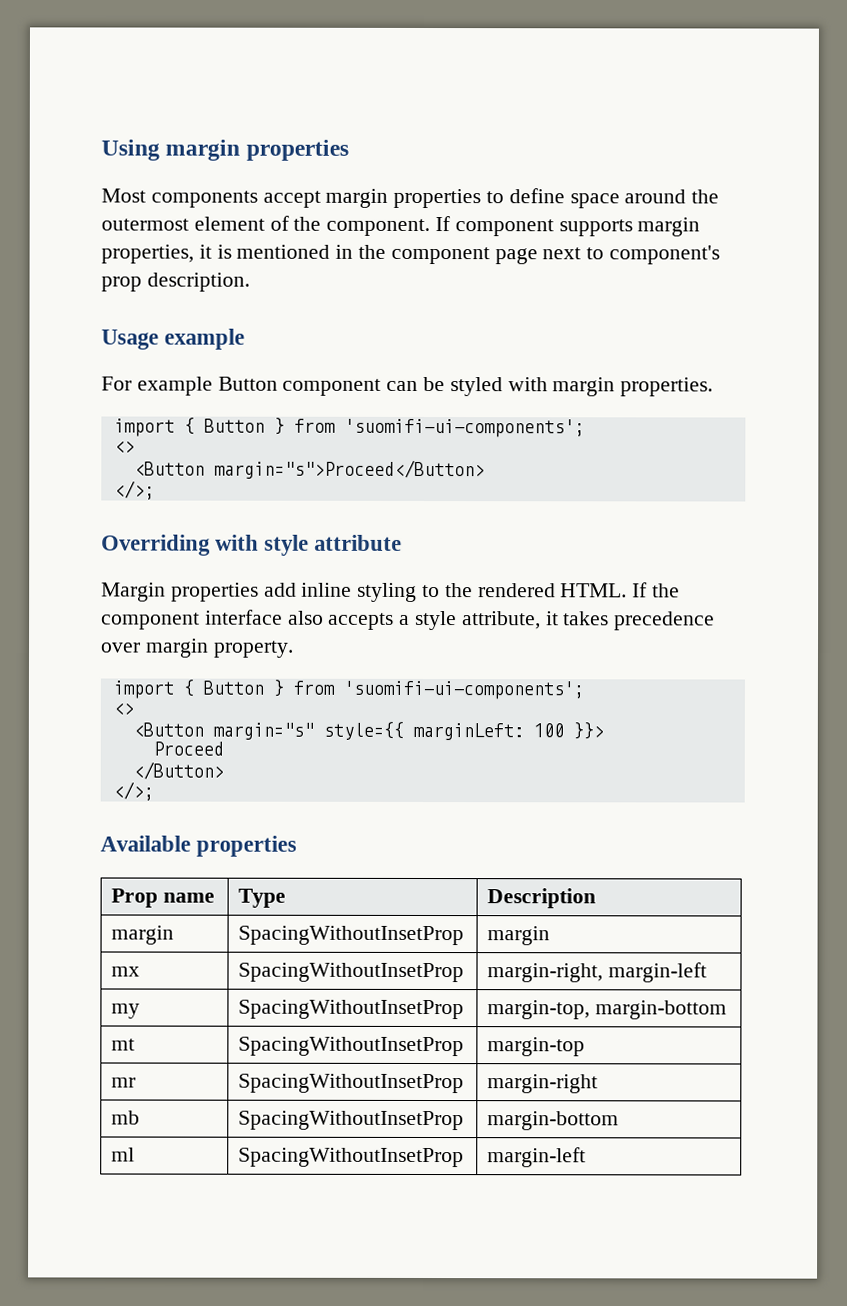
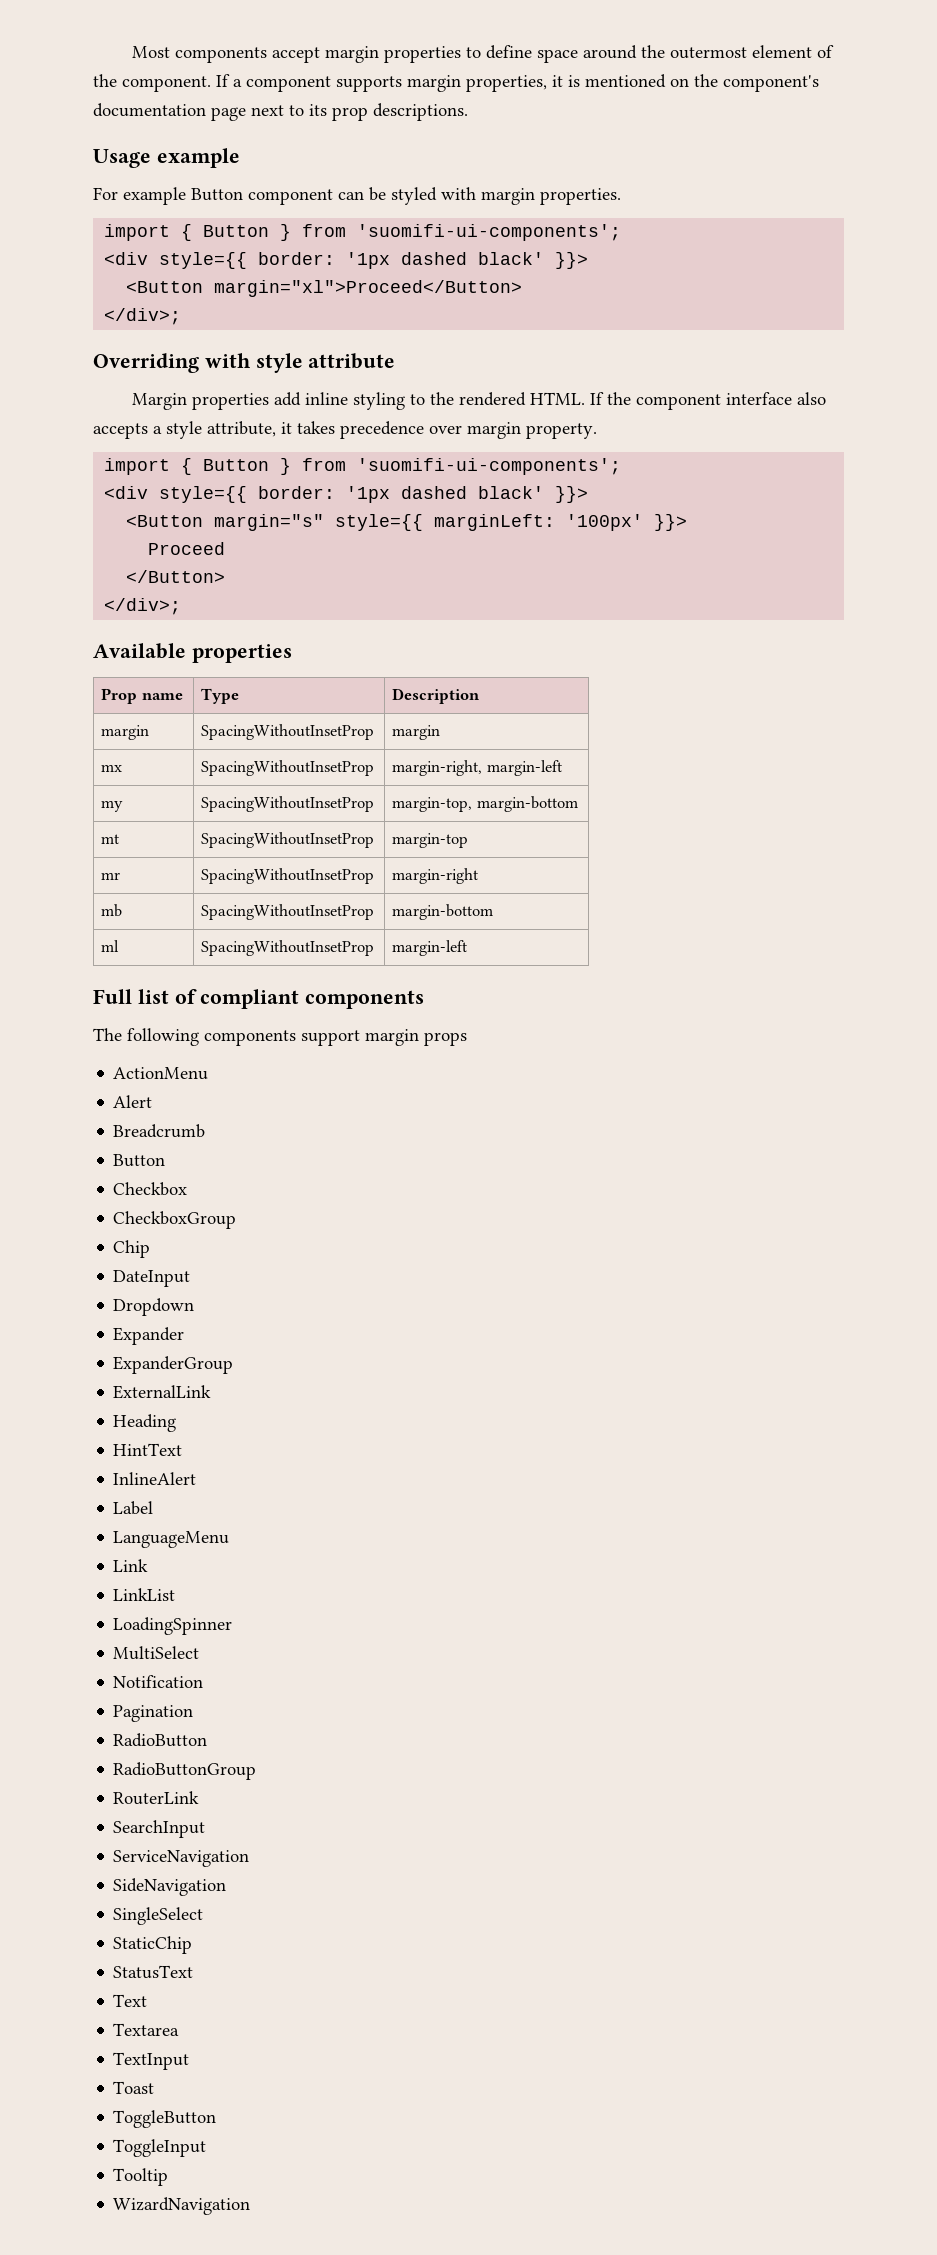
[101,139,349,161] Using margin properties // -> (131, 52) none
(452, 224) none -> [233,79,242,87] a
[335,244,721,265] [101,272,250,292] in the component page next to component's prop description. -> [670,74,819,92] [93,103,468,121] on the component's documentation page next to its prop descriptions.
[113,440,135,453] [133,459,485,480] [113,480,155,500] <> // <Button margin="s">Proceed</Button> // </>; -> [104,252,589,269] [126,280,523,297] [104,308,182,325] <div style={{ border: '1px dashed black' }}> // <Button margin="xl">Proceed</Button> // </div>;
[112,702,134,715] <> -> [104,486,589,503] <div style={{ border: '1px dashed black' }}>
[532,723,564,738] 100 -> [566,514,644,531] '100px'
[112,781,154,801] </>; -> [104,598,182,615] </div>;
(587, 1157) none -> [93,989,425,1009] [93,1028,467,1046] [113,1067,209,1080] [113,1095,153,1108] [113,1124,206,1138] [113,1154,166,1167] [113,1182,188,1196] [113,1211,237,1229] [113,1240,151,1258] [113,1270,191,1287] [113,1298,195,1316] [113,1327,185,1345] [113,1356,234,1374] [113,1385,212,1399] [113,1414,177,1432] [113,1443,183,1456] [113,1472,197,1485] [113,1501,154,1515] [113,1531,230,1548] [113,1559,149,1572] [113,1588,176,1601] [113,1617,233,1635] [113,1646,200,1660] [113,1675,204,1688] [113,1705,194,1722] [113,1733,208,1747] [113,1762,257,1780] [113,1791,200,1805] [113,1820,206,1838] [113,1850,250,1867] [113,1878,227,1896] [113,1907,204,1925] [113,1936,193,1954] [113,1965,194,1979] [113,1994,148,2007] [113,2023,180,2036] [113,2052,190,2070] [113,2081,155,2094] [113,2110,217,2128] [113,2139,207,2157] [113,2168,169,2186] [113,2197,251,2215] // Full list of compliant components // The following components support margin props // ActionMenu // Alert // Breadcrumb // Button // Checkbox // CheckboxGroup // Chip // DateInput // Dropdown // Expander // ExpanderGroup // ExternalLink // Heading // HintText // InlineAlert // Label // LanguageMenu // Link // LinkList // LoadingSpinner // MultiSelect // Notification // Pagination // RadioButton // RadioButtonGroup // RouterLink // SearchInput // ServiceNavigation // SideNavigation // SingleSelect // StaticChip // StatusText // Text // Textarea // TextInput // Toast // ToggleButton // ToggleInput // Tooltip // WizardNavigation

